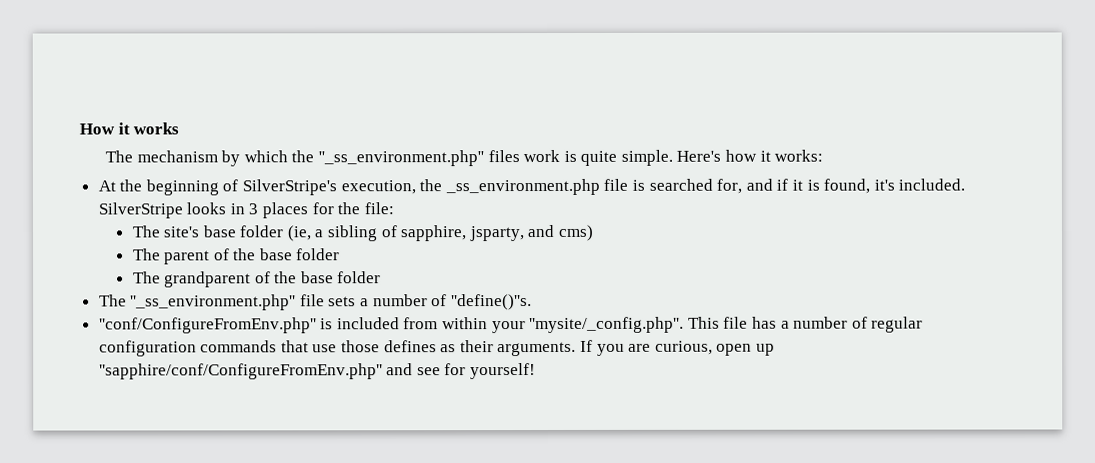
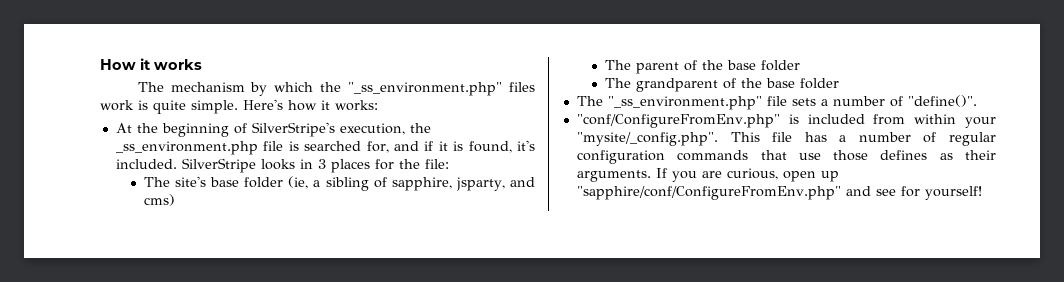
[317,150,484,167] ''_ss_environment.php'' -> [348,82,503,96] "_ss_environment.php"
[130,294,297,311] ''_ss_environment.php'' -> [607,96,762,110] "_ss_environment.php"
[450,294,532,311] [98,317,317,334] ''define()''s. // ''conf/ConfigureFromEnv.php'' -> [907,95,977,107] [576,114,780,128] "define()". // "conf/ConfigureFromEnv.php"
[529,316,685,334] ''mysite/_config.php''. -> [576,132,718,146] "mysite/_config.php".
[98,363,383,380] ''sapphire/conf/ConfigureFromEnv.php'' -> [576,186,841,200] "sapphire/conf/ConfigureFromEnv.php"

